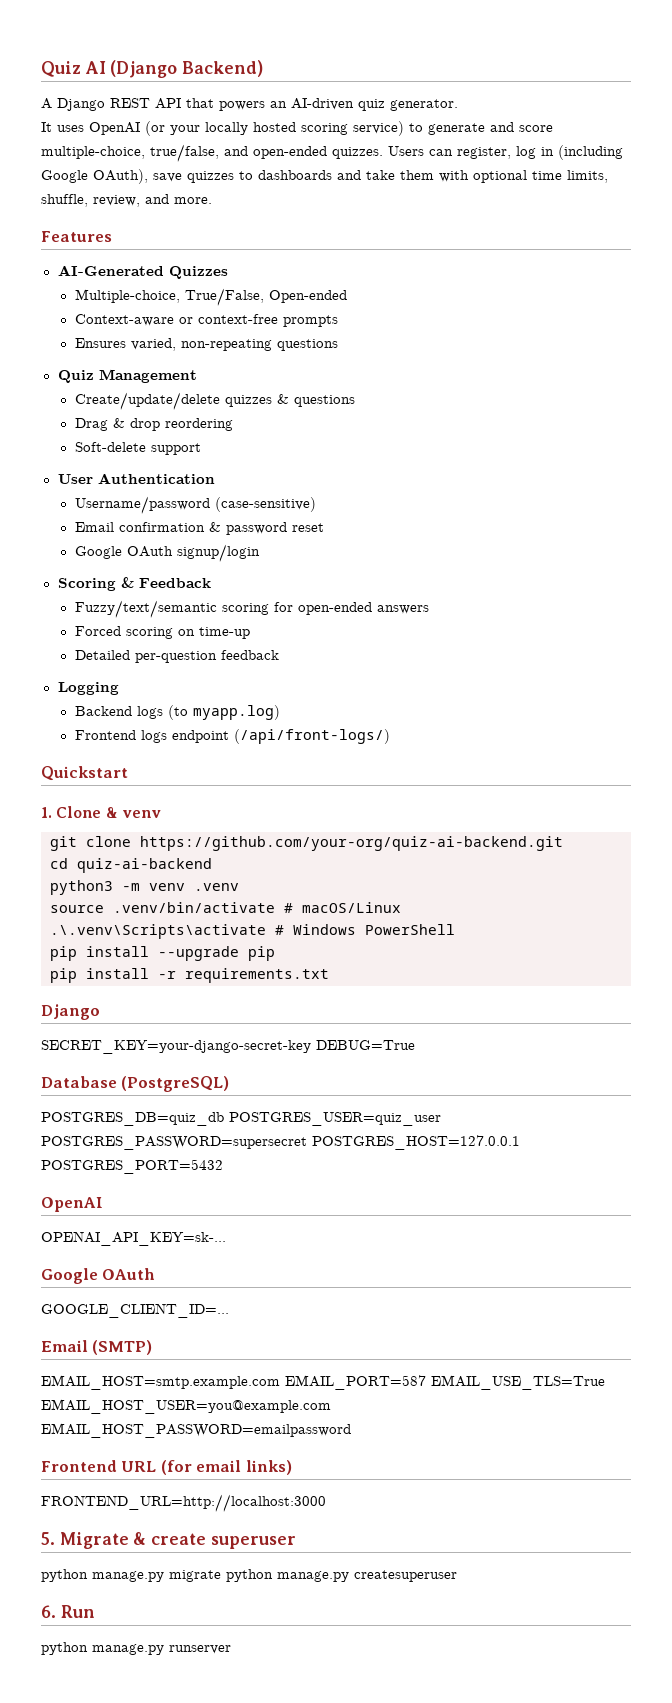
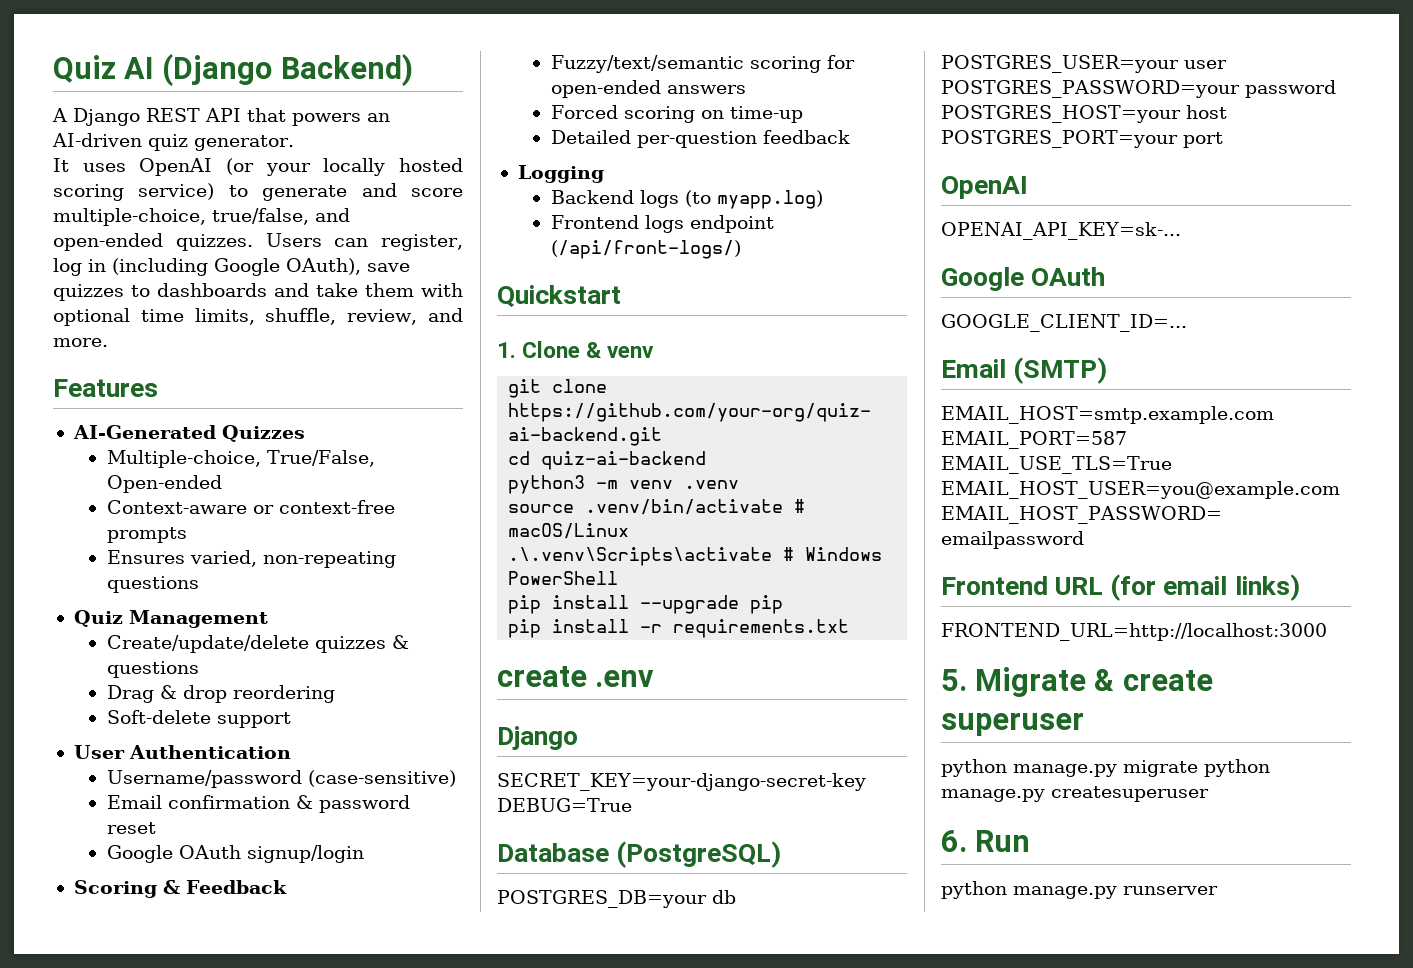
(329, 975) none -> [497,666,655,687] // create .env
[41,1112,441,1126] [41,1135,520,1150] [41,1159,223,1174] POSTGRES_DB=quiz_db POSTGRES_USER=quiz_user POSTGRES_PASSWORD=supersecret POSTGRES_HOST=127.0.0.1 POSTGRES_PORT=5432 -> [497,890,736,908] [941,55,1227,73] [941,80,1336,98] [941,105,1227,123] [941,130,1223,148] POSTGRES_DB=your db POSTGRES_USER=your user POSTGRES_PASSWORD=your password POSTGRES_HOST=your host POSTGRES_PORT=your port

